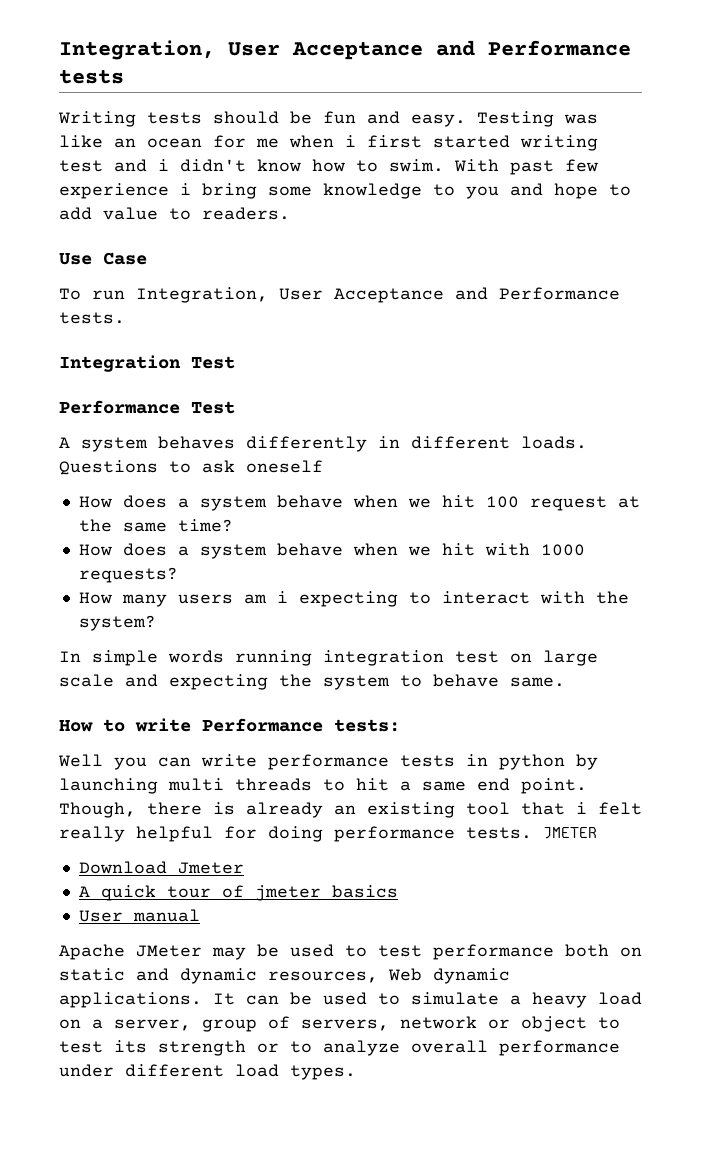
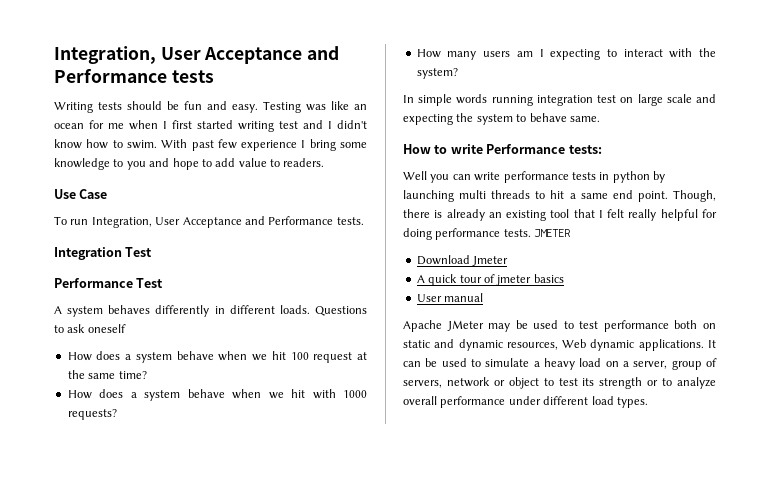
[345,135,356,147] i -> [163,121,167,129] I
[158,159,169,171] i -> [328,121,332,129] I
[180,183,191,195] i -> [301,140,306,148] I
[276,591,288,603] i -> [539,49,544,57] I
[576,802,587,814] i -> [598,210,603,218] I

